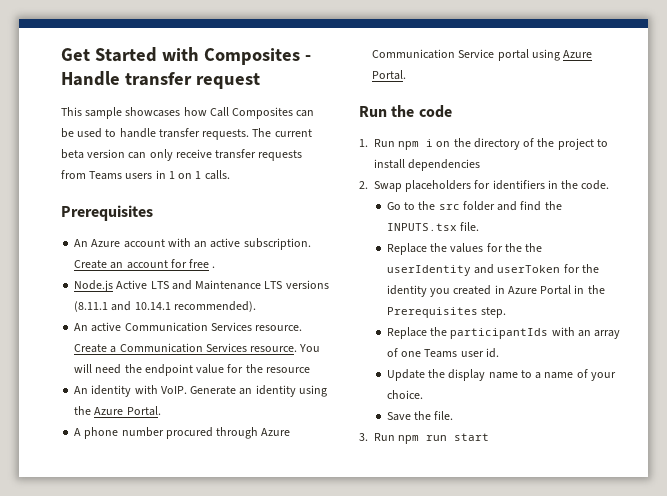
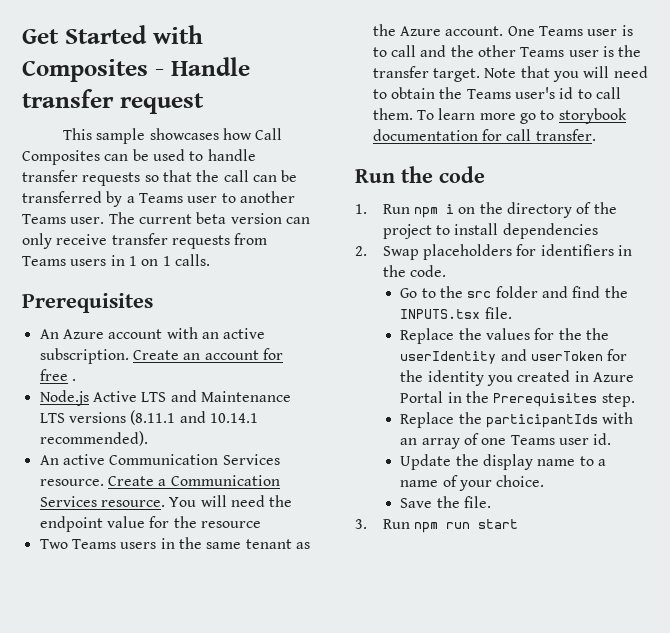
[202,129,250,140] requests. -> [82,170,298,186] [22,191,295,207] [22,214,105,224] requests so that the call can be transferred by a Teams user to another Teams user.
[74,385,327,397] [74,406,161,416] [74,427,291,439] [372,49,593,61] [372,70,407,80] An identity with VoIP. Generate an identity using the Azure Portal. // A phone number procured through Azure Communication Service portal using Azure Portal. -> [39,537,310,549] [372,24,633,36] [372,45,642,57] [372,66,648,82] [372,87,621,99] [372,108,627,124] [372,129,596,141] Two Teams users in the same tenant as the Azure account. One Teams user is to call and the other Teams user is the transfer target. Note that you will need to obtain the Teams user's id to call them. To learn more go to storybook documentation for call transfer.

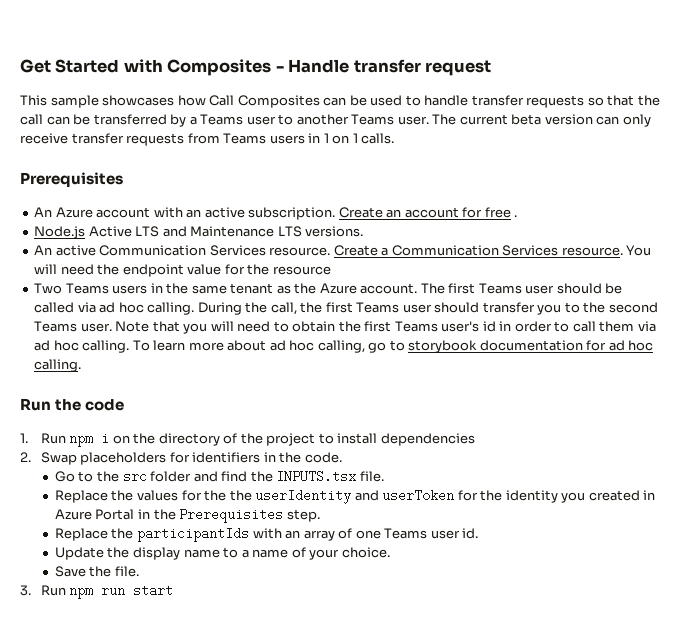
[68,410,258,425] [39,431,148,446] versions (8.11.1 and 10.14.1 recommended). -> [305,226,364,237] versions.
[507,25,633,36] [372,45,642,57] [372,66,480,82] One Teams user is to call and the other Teams user is the transfer target. -> [420,283,623,294] [34,302,658,315] [34,321,112,332] The first Teams user should be called via ad hoc calling. During the call, the first Teams user should transfer you to the second Teams user.
(463, 93) none -> [364,321,392,332] first
[577,87,621,99] [372,108,516,120] to call them. To learn more -> [499,321,656,332] [34,340,365,353] in order to call them via ad hoc calling. To learn more about ad hoc calling,
[506,129,596,141] call transfer. -> [608,340,654,351] [34,359,82,372] ad hoc calling.

